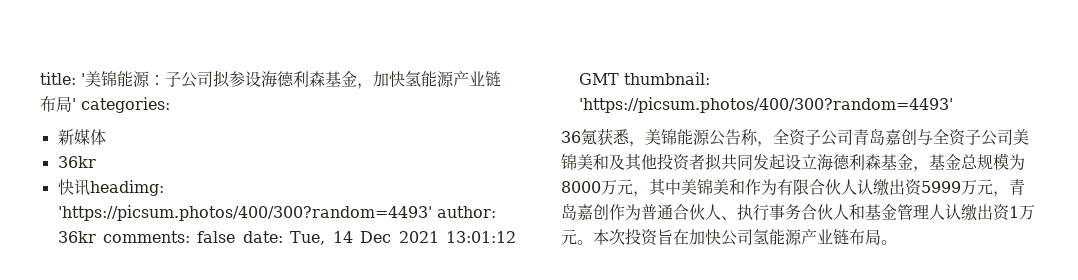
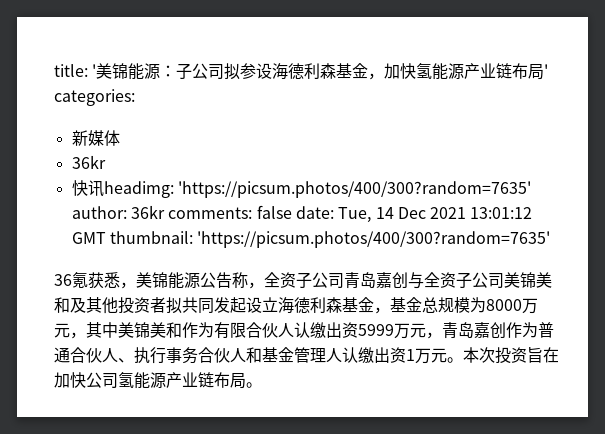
[57,205,432,221] 'https://picsum.photos/400/300?random=4493' -> [177,181,531,198] 'https://picsum.photos/400/300?random=7635'
[578,97,953,113] 'https://picsum.photos/400/300?random=4493' -> [197,231,551,248] 'https://picsum.photos/400/300?random=7635'

